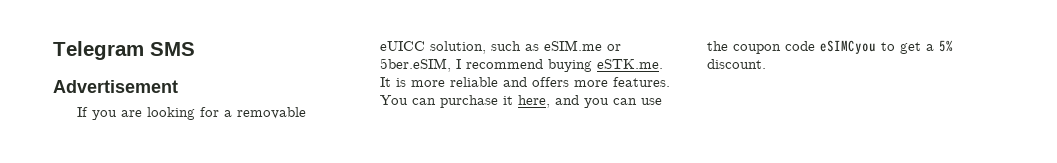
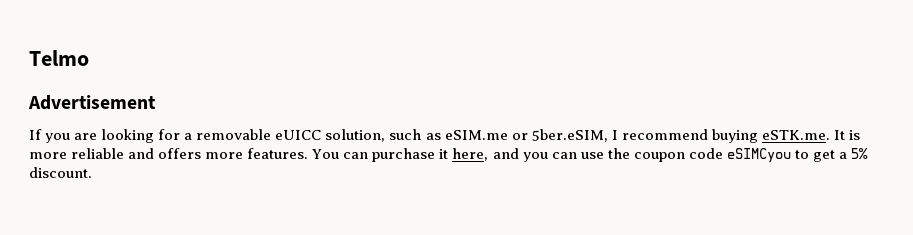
[53,41,195,60] Telegram SMS -> [29,50,89,66] Telmo

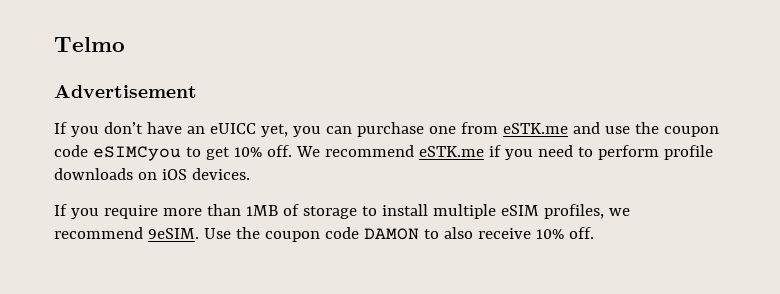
[74,129,860,143] [29,148,577,162] are looking for a removable eUICC solution, such as eSIM.me or 5ber.eSIM, I recommend buying eSTK.me. It is more reliable and offers more features. You can purchase it here, and you can -> [103,122,600,137] don’t have an eUICC yet, you can purchase one from eSTK.me and
[839,148,869,159] [29,167,92,178] a 5% discount. -> [233,145,713,160] [54,168,250,180] [54,204,630,219] [54,227,594,242] 10% off. We recommend eSTK.me if you need to perform profile downloads on iOS devices. // If you require more than 1MB of storage to install multiple eSIM profiles, we recommend 9eSIM. Use the coupon code DAMON to also receive 10% off.

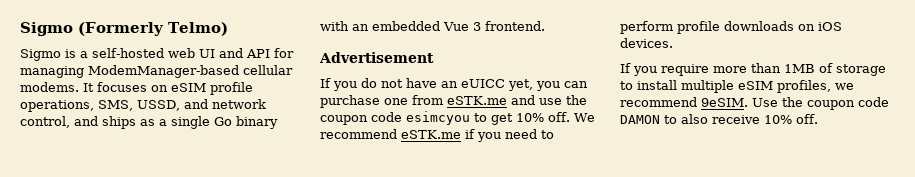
[54,37,125,52] Telmo -> [20,22,228,36] [20,48,294,61] [20,65,293,78] [20,82,253,95] [20,99,266,112] [20,116,278,129] [320,21,545,31] Sigmo (Formerly Telmo) // Sigmo is a self-hosted web UI and API for managing ModemManager-based cellular modems. It focuses on eSIM profile operations, SMS, USSD, and network control, and ships as a single Go binary with an embedded Vue 3 frontend.
[103,122,143,134] don’t -> [361,78,403,88] do not
[92,146,181,161] eSIMCyou -> [406,111,470,125] esimcyou

